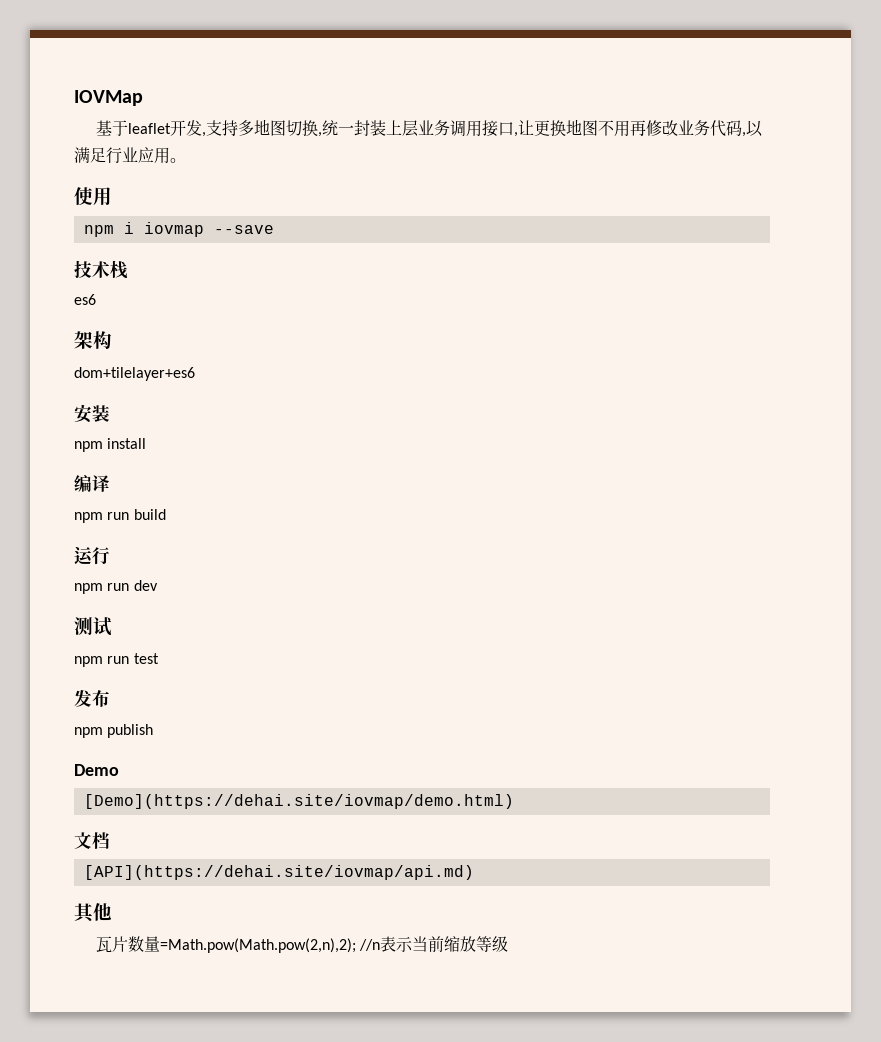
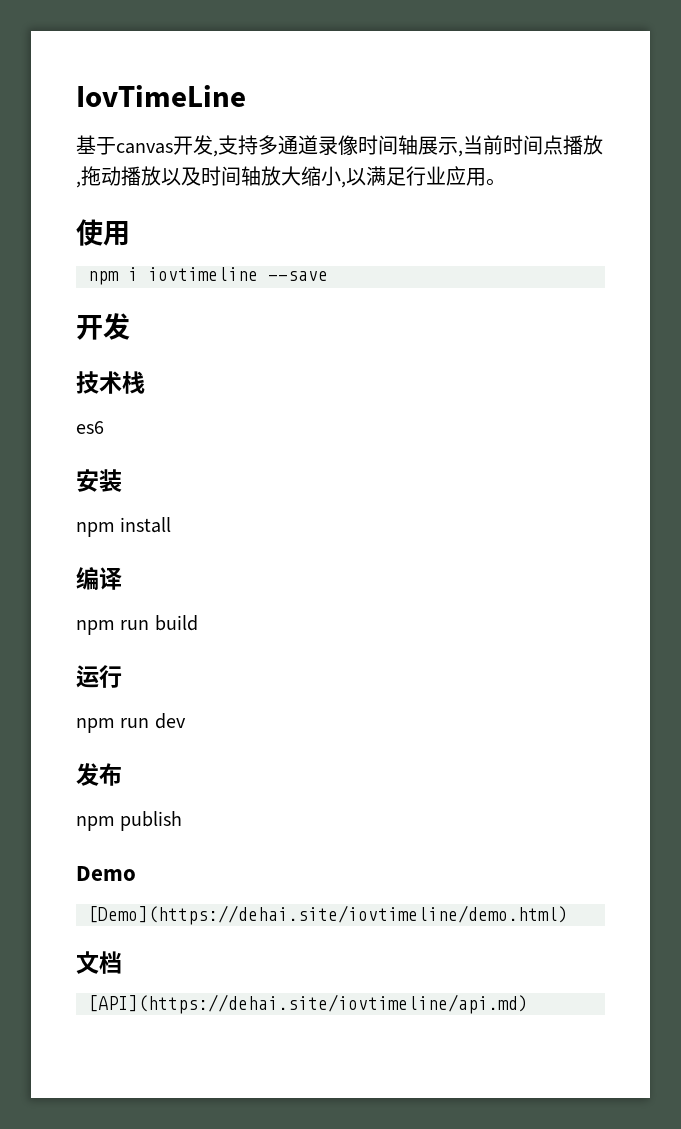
[74,90,143,106] IOVMap -> [76,85,246,107] IovTimeLine
[127,123,171,134] leaflet -> [116,143,173,154] canvas
[253,119,742,137] 地图切换,统一封装上层业务调用接口,让更换地图不用再修改业务代码 -> [278,135,603,157] [76,166,341,188] 通道录像时间轴展示,当前时间点播放,拖动播放以及时间轴放大缩小
[143,222,204,237] iovmap -> [148,267,258,281] iovtimeline
(274, 229) none -> [76,313,130,340] // 开发
[74,331,112,349] [74,367,195,381] // 架构 // dom+tilelayer+es6 -> (104, 427) none
[74,617,112,636] [74,653,159,667] // 测试 // npm run test -> (186, 721) none
[83,794,514,809] [Demo](https://dehai.site/iovmap/demo.html) -> [88,905,568,925] [Demo](https://dehai.site/iovtimeline/demo.html)
[83,865,474,880] [74,903,112,923] [95,936,508,953] [API](https://dehai.site/iovmap/api.md) // 其他 // 瓦片数量=Math.pow(Math.pow(2,n),2); //n表示当前缩放等级 -> [88,994,528,1014] [API](https://dehai.site/iovtimeline/api.md)

